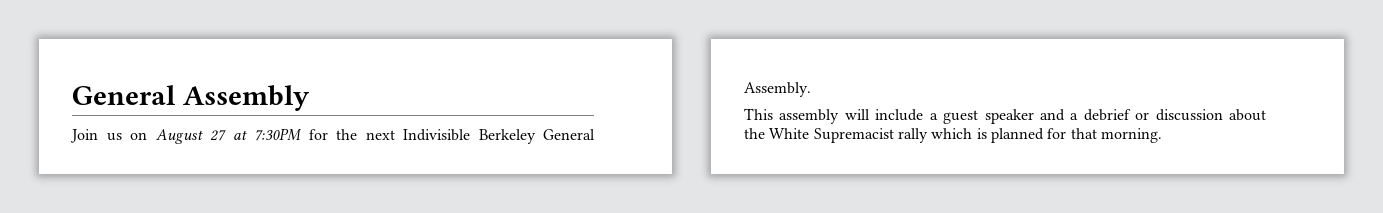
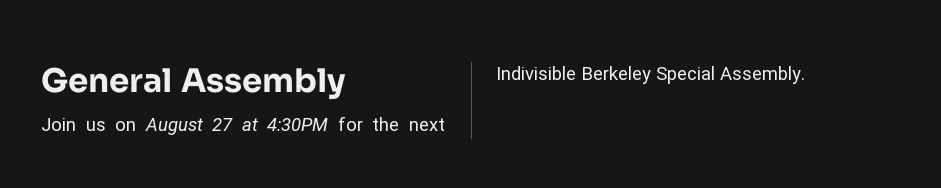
[254,128,301,141] 7:30PM -> [267,118,329,131] 4:30PM
[543,129,595,140] General -> [656,66,715,84] Special
[744,108,1266,124] [744,128,1162,143] // This assembly will include a guest speaker and a debrief or discussion about the White Supremacist rally which is planned for that morning. -> (805, 75) none

